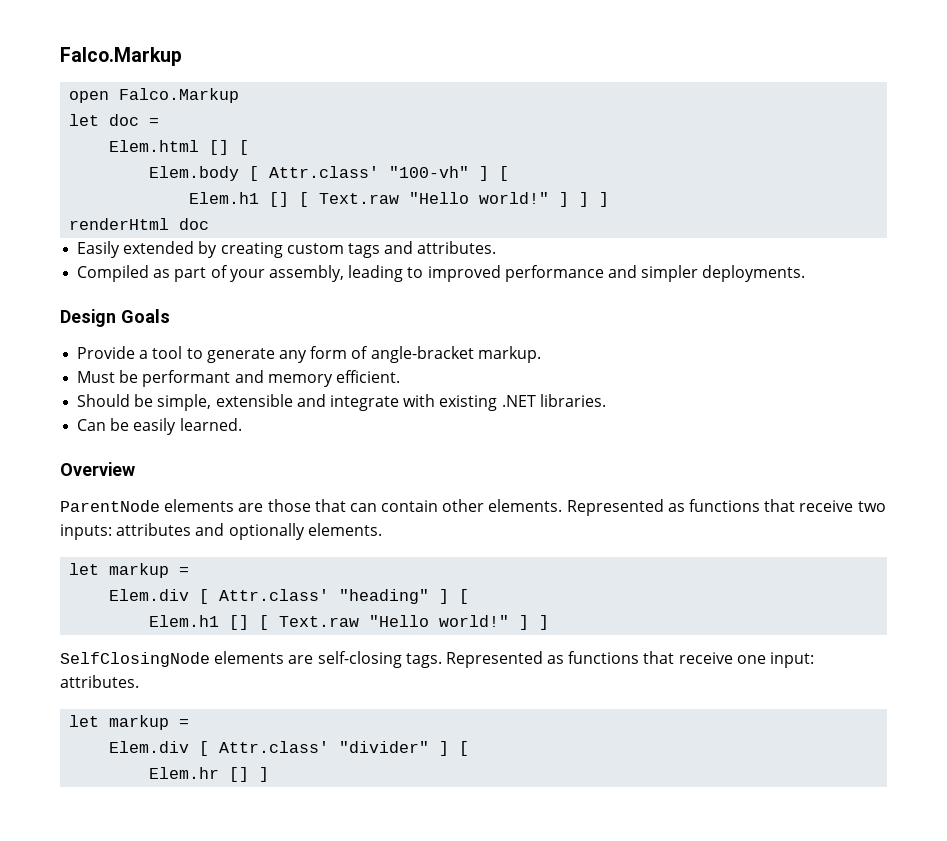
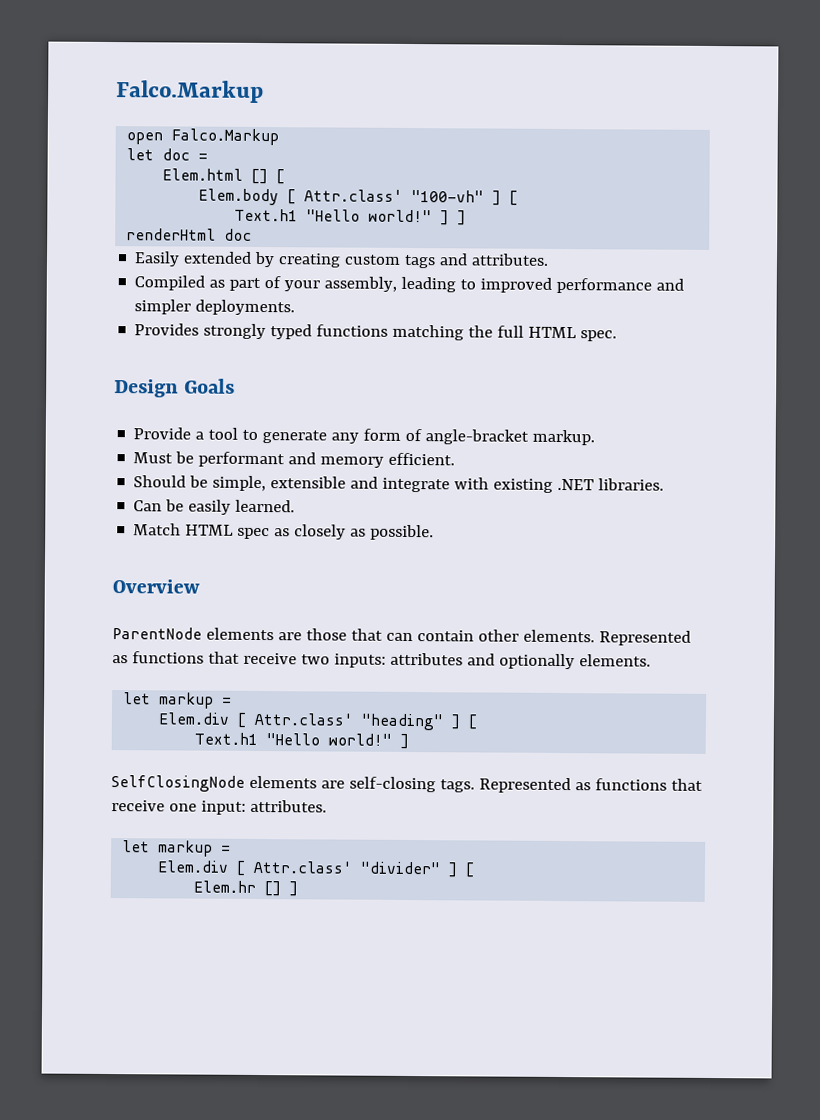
[189,192,610,207] Elem.h1 [] [ Text.raw "Hello world!" ] ] ] -> [234,208,467,226] Text.h1 "Hello world!" ] ]
(806, 273) none -> [134,323,618,342] // Provides strongly typed functions matching the full HTML spec.
(242, 424) none -> [133,523,435,541] // Match HTML spec as closely as possible.
[149,615,550,630] Elem.h1 [] [ Text.raw "Hello world!" ] ] -> [194,732,410,750] Text.h1 "Hello world!" ]

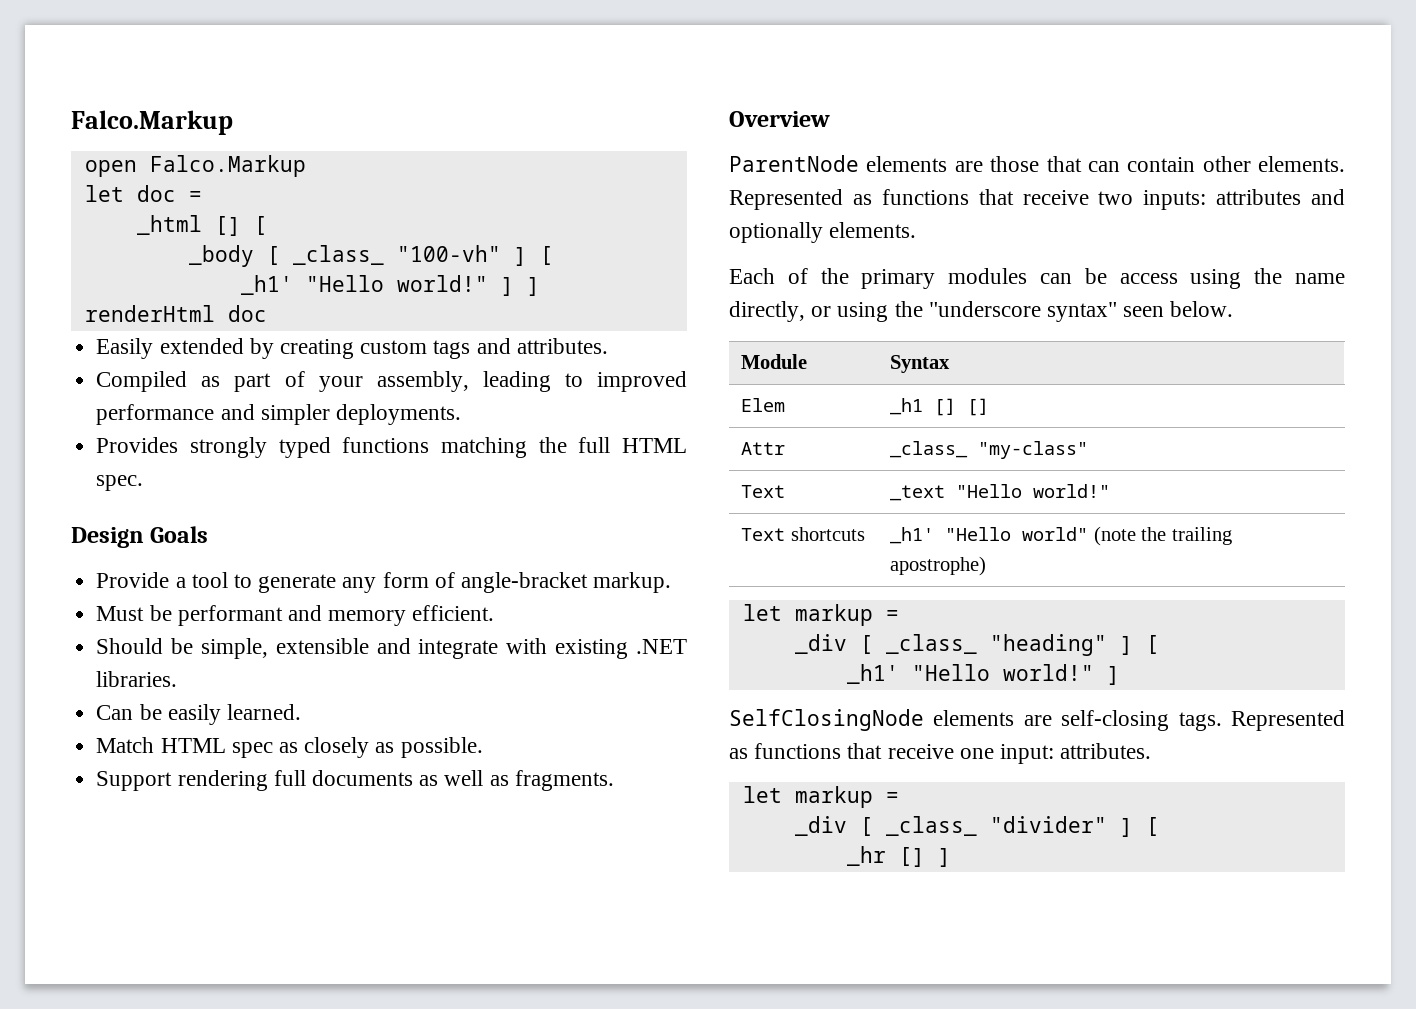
[162,168,244,181] Elem.html -> [136,215,202,235] _html
[198,188,404,206] Elem.body [ Attr.class' -> [188,245,384,267] _body [ _class_
[234,208,299,222] Text.h1 -> [240,275,293,295] _h1'
(435, 532) none -> [96,770,614,791] // Support rendering full documents as well as fragments.
[123,692,233,709] [158,712,354,728] // let markup = // Elem.div [ Attr.class' -> [729,268,1345,289] [729,301,1234,322] [740,354,807,369] [889,355,950,373] [740,398,785,412] [889,398,989,416] [740,442,785,455] [889,441,1088,459] [740,485,785,498] [889,484,1110,501] [740,527,865,541] [889,526,1232,546] [889,556,986,576] [742,604,899,626] [794,634,977,654] // Each of the primary modules can be access using the name directly, or using the "underscore syntax" seen below. // Module | Syntax // Elem | _h1 [] [] // Attr | _class_ "my-class" // Text | _text "Hello world!" // Text shortcuts | _h1' "Hello world" (note the trailing apostrophe) // let markup = // _div [ _class_
[194,732,259,746] Text.h1 -> [846,664,899,684] _h1'
[157,860,353,876] Elem.div [ Attr.class' -> [794,816,977,836] _div [ _class_
[193,880,257,893] Elem.hr -> [846,846,886,866] _hr

